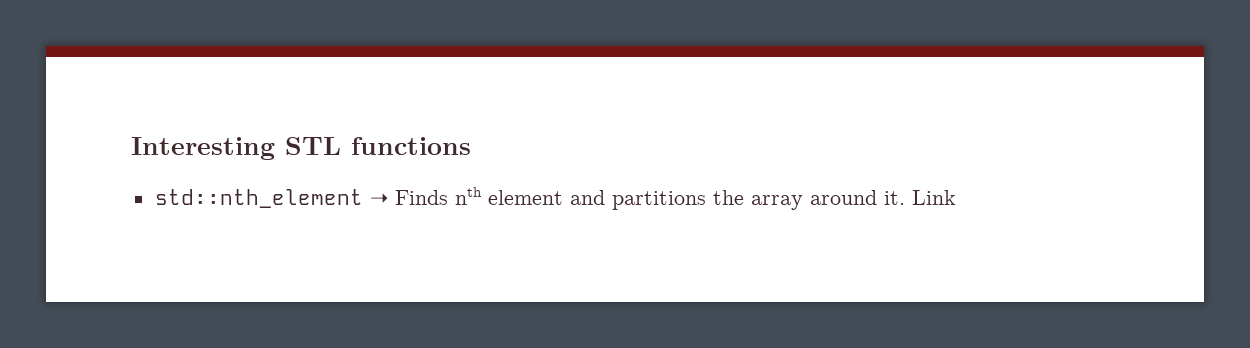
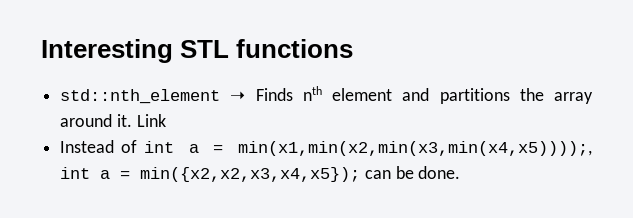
(956, 197) none -> [60,140,592,156] [60,166,461,182] // Instead of int a = min(x1,min(x2,min(x3,min(x4,x5))));, int a = min({x2,x2,x3,x4,x5}); can be done.

